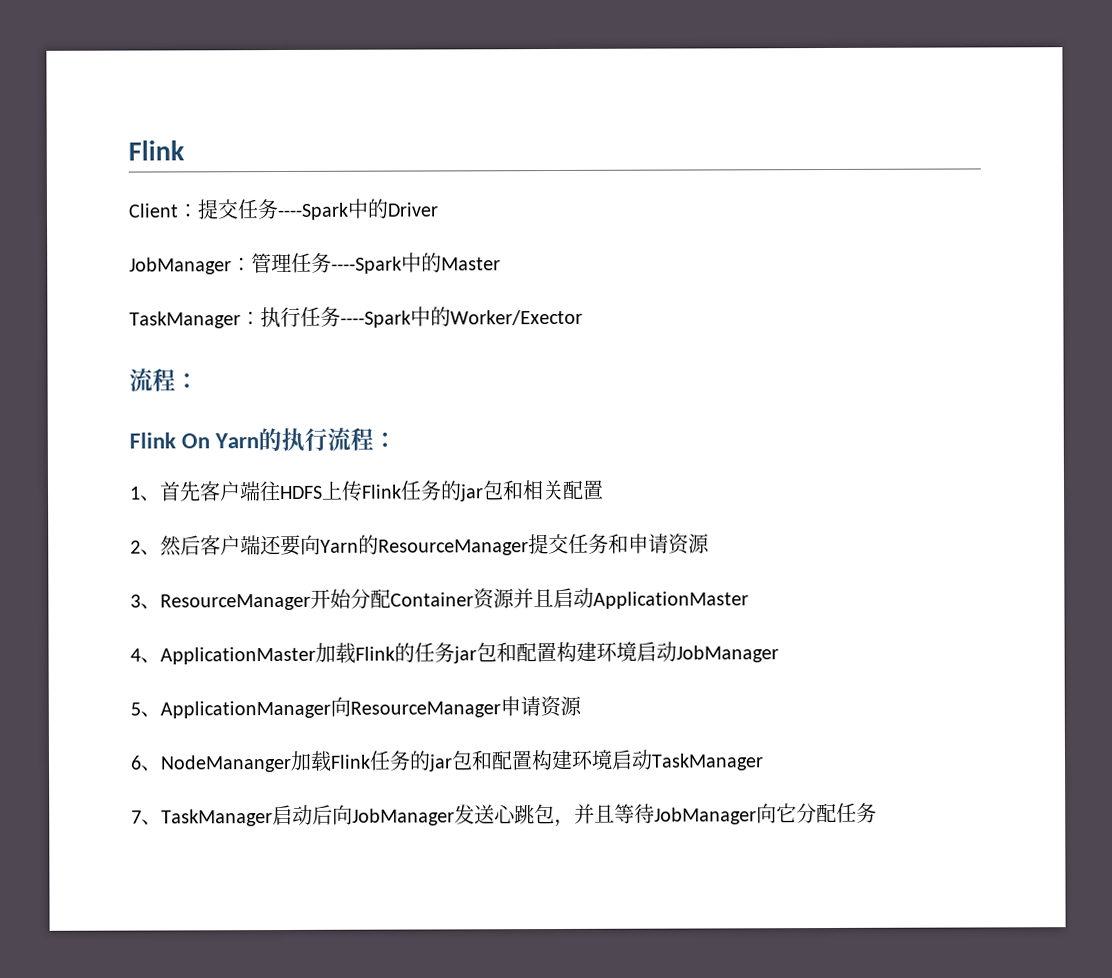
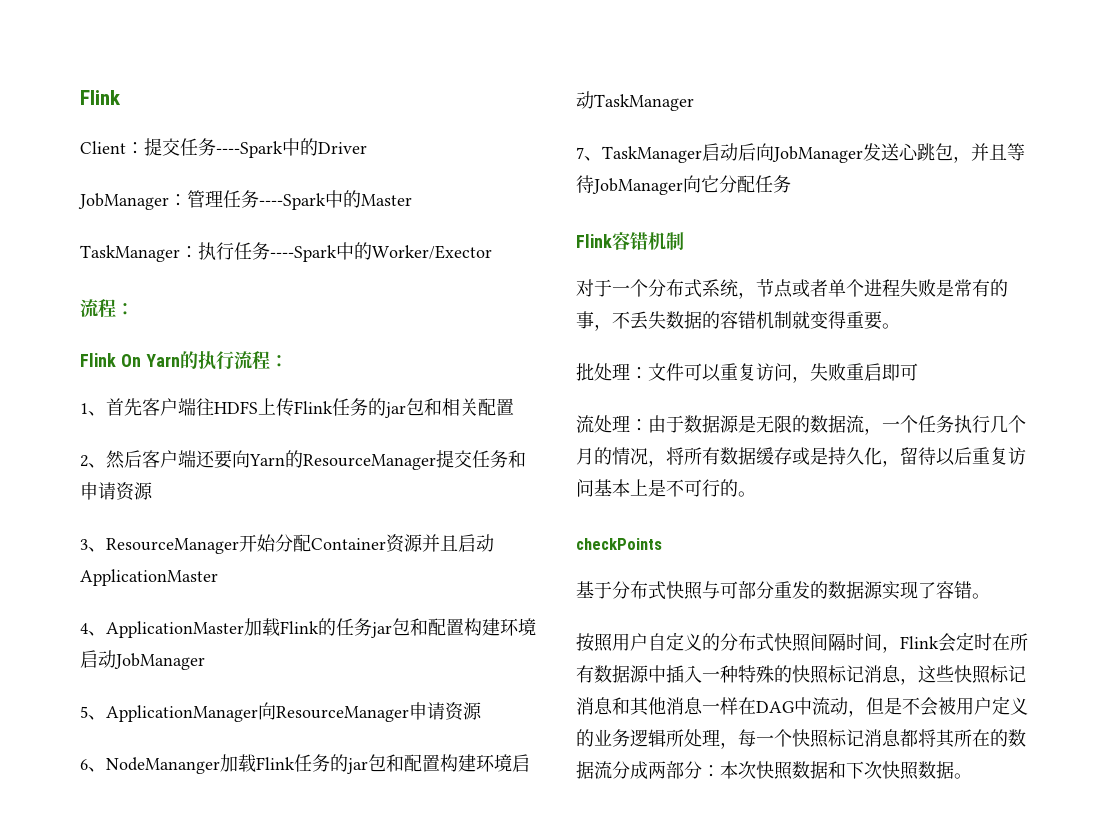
(877, 812) none -> [576,232,684,250] [576,279,1008,299] [576,311,900,331] [576,363,918,383] [576,415,1026,435] [576,447,1026,467] [576,479,756,497] [576,538,662,550] [576,581,990,600] [576,632,1028,653] [576,665,1026,685] [576,696,1028,717] [576,729,1026,749] [576,761,972,780] // Flink容错机制 // 对于一个分布式系统，节点或者单个进程失败是常有的事，不丢失数据的容错机制就变得重要。 // 批处理：文件可以重复访问，失败重启即可 // 流处理：由于数据源是无限的数据流，一个任务执行几个月的情况，将所有数据缓存或是持久化，留待以后重复访问基本上是不可行的。 // checkPoints // 基于分布式快照与可部分重发的数据源实现了容错。 // 按照用户自定义的分布式快照间隔时间，Flink会定时在所有数据源中插入一种特殊的快照标记消息，这些快照标记消息和其他消息一样在DAG中流动，但是不会被用户定义的业务逻辑所处理，每一个快照标记消息都将其所在的数据流分成两部分：本次快照数据和下次快照数据。

